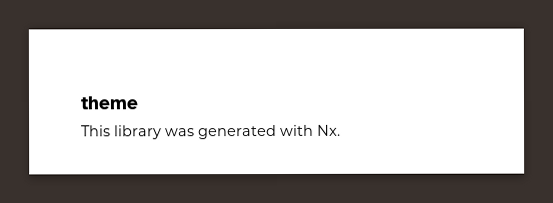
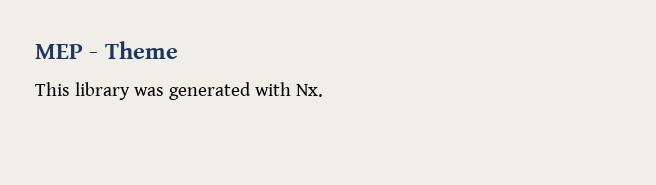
[80,96,139,110] theme -> [35,41,178,59] MEP - Theme

